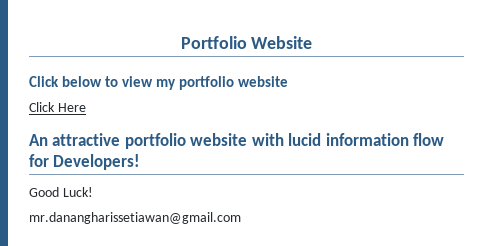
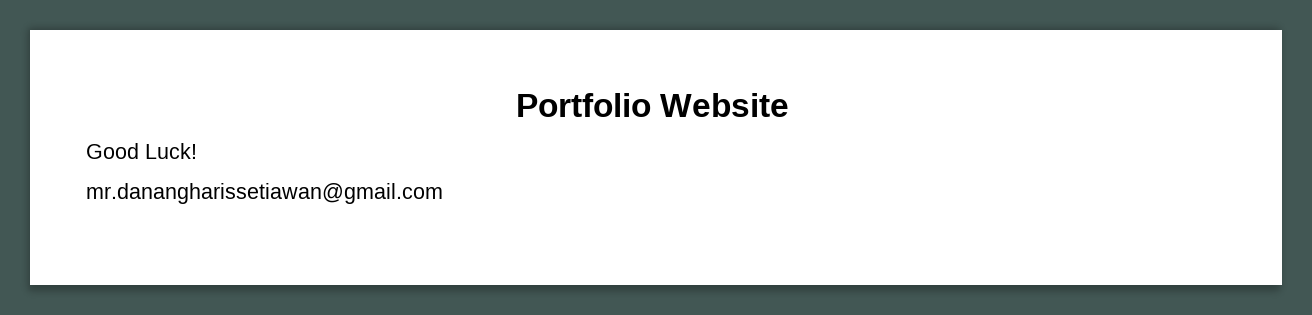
[29,76,289,90] [29,102,86,112] [29,133,445,149] [29,154,141,170] // Click below to view my portfolio website // Click Here // An attractive portfolio website with lucid information flow for Developers! -> (790, 105) none

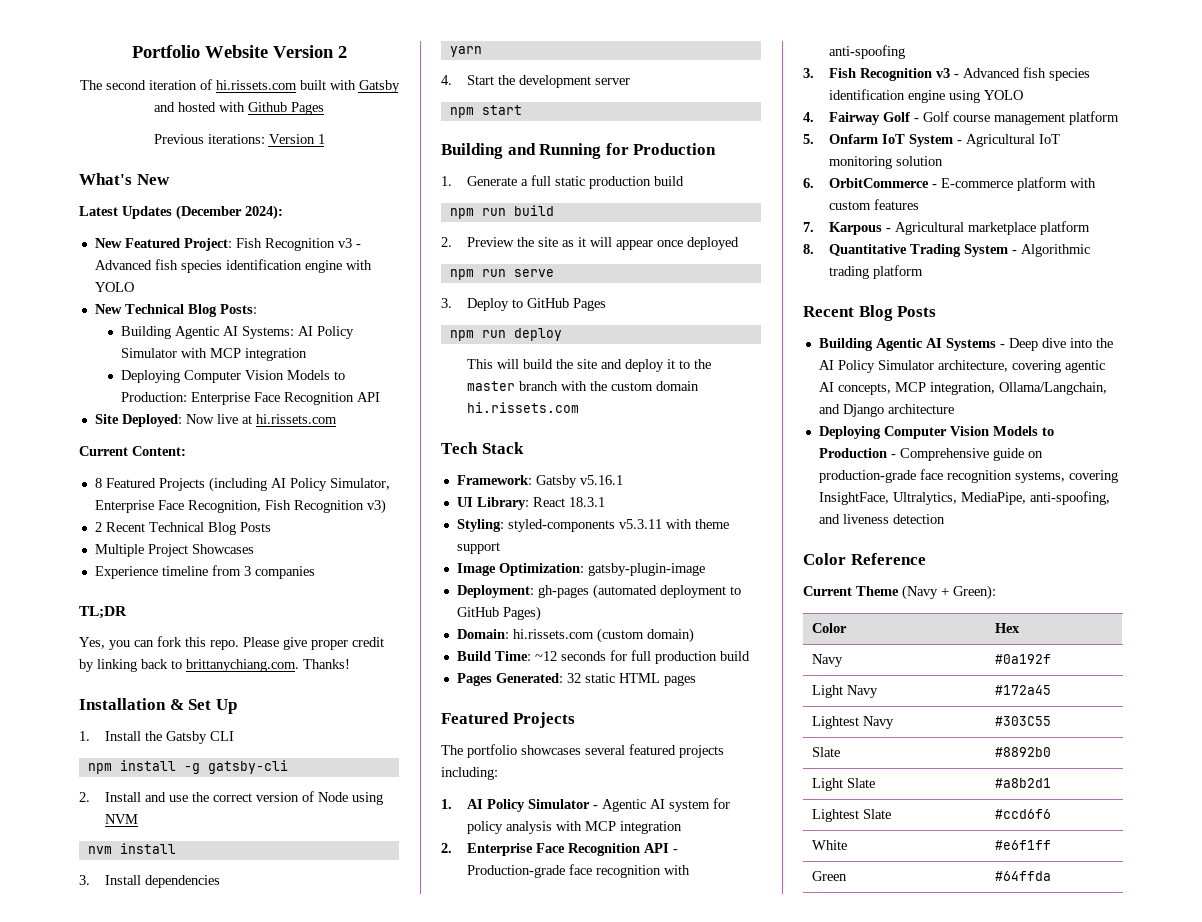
[86,143,197,159] [86,183,443,204] // Good Luck! // mr.danangharissetiawan@gmail.com -> [272,45,347,58] [79,79,400,93] [154,102,324,115] [153,134,325,144] [79,173,170,185] [79,205,283,220] [94,238,361,251] [94,259,372,273] [94,282,134,292] [94,304,257,317] [121,326,355,339] [121,348,308,361] [121,370,346,383] [121,392,381,405] [94,414,337,427] [79,446,186,456] [94,477,390,492] [94,499,386,514] [94,522,271,535] [94,544,254,557] [94,565,315,579] [79,606,127,619] [79,636,384,650] [79,659,350,672] [79,698,237,714] [79,731,235,744] [87,760,288,774] [79,791,384,805] [105,814,139,824] [87,843,176,854] [79,875,221,888] [449,46,482,57] [441,75,631,88] [449,105,522,118] [441,143,717,159] [441,175,685,189] [449,205,554,219] [441,237,740,250] [449,269,554,280] [441,298,607,311] [449,328,562,341] [467,359,712,372] [467,381,700,391] [467,402,580,413] [441,442,524,454] [456,475,623,488] [456,497,605,510] [456,519,729,532] [456,542,500,554] [456,563,705,576] [456,584,741,599] [456,606,541,621] [456,628,694,643] [456,650,750,664] [456,673,696,686] [441,712,575,728] [441,744,724,758] [441,767,498,780] [441,798,731,812] [467,821,683,834] [441,843,679,856] [467,864,691,878] [829,45,906,59] [803,67,1091,81] [829,89,1024,103] [803,111,1120,125] [803,134,1061,147] [829,156,944,169] [803,177,1097,191] [829,199,920,210] [803,221,1091,235] [803,244,1091,257] [829,265,924,279] [803,305,937,321] [818,338,1113,351] [818,360,1105,373] [818,382,1107,395] [818,404,954,417] [818,426,1054,439] [818,448,1043,461] [818,469,1118,483] [818,491,1110,505] [818,514,945,524] [803,553,926,565] [803,585,996,600] [812,623,848,633] [995,623,1021,633] [812,654,844,667] [995,654,1052,664] [812,685,879,698] [995,685,1052,695] [812,716,895,729] [995,716,1052,726] [812,747,841,757] [995,747,1052,757] [812,778,876,791] [995,778,1052,788] [812,809,892,822] [995,809,1052,819] [812,840,848,850] [995,840,1052,850] [812,871,848,881] [995,871,1052,881] Version 2 // The second iteration of hi.rissets.com built with Gatsby and hosted with Github Pages // Previous iterations: Version 1 // What's New // Latest Updates (December 2024): // New Featured Project: Fish Recognition v3 - Advanced fish species identification engine with YOLO // New Technical Blog Posts: // Building Agentic AI Systems: AI Policy Simulator with MCP integration // Deploying Computer Vision Models to Production: Enterprise Face Recognition API // Site Deployed: Now live at hi.rissets.com // Current Content: // 8 Featured Projects (including AI Policy Simulator, Enterprise Face Recognition, Fish Recognition v3) // 2 Recent Technical Blog Posts // Multiple Project Showcases // Experience timeline from 3 companies // TL;DR // Yes, you can fork this repo. Please give proper credit by linking back to brittanychiang.com. Thanks! // Installation & Set Up // 1. Install the Gatsby CLI // npm install -g gatsby-cli // 2. Install and use the correct version of Node using NVM // nvm install // 3. Install dependencies // yarn // 4. Start the development server // npm start // Building and Running for Production // 1. Generate a full static production build // npm run build // 2. Preview the site as it will appear once deployed // npm run serve // 3. Deploy to GitHub Pages // npm run deploy // This will build the site and deploy it to the master branch with the custom domain hi.rissets.com // Tech Stack // Framework: Gatsby v5.16.1 // UI Library: React 18.3.1 // Styling: styled-components v5.3.11 with theme support // Image Optimization: gatsby-plugin-image // Deployment: gh-pages (automated deployment to GitHub Pages) // Domain: hi.rissets.com (custom domain) // Build Time: ~12 seconds for full production build // Pages Generated: 32 static HTML pages // Featured Projects // The portfolio showcases several featured projects including: // 1. AI Policy Simulator - Agentic AI system for policy analysis with MCP integration // 2. Enterprise Face Recognition API - Production-grade face recognition with anti-spoofing // 3. Fish Recognition v3 - Advanced fish species identification engine using YOLO // 4. Fairway Golf - Golf course management platform // 5. Onfarm IoT System - Agricultural IoT monitoring solution // 6. OrbitCommerce - E-commerce platform with custom features // 7. Karpous - Agricultural marketplace platform // 8. Quantitative Trading System - Algorithmic trading platform // Recent Blog Posts // Building Agentic AI Systems - Deep dive into the AI Policy Simulator architecture, covering agentic AI concepts, MCP integration, Ollama/Langchain, and Django architecture // Deploying Computer Vision Models to Production - Comprehensive guide on production-grade face recognition systems, covering InsightFace, Ultralytics, MediaPipe, anti-spoofing, and liveness detection // Color Reference // Current Theme (Navy + Green): // Color | Hex // Navy | #0a192f // Light Navy | #172a45 // Lightest Navy | #303C55 // Slate | #8892b0 // Light Slate | #a8b2d1 // Lightest Slate | #ccd6f6 // White | #e6f1ff // Green | #64ffda

